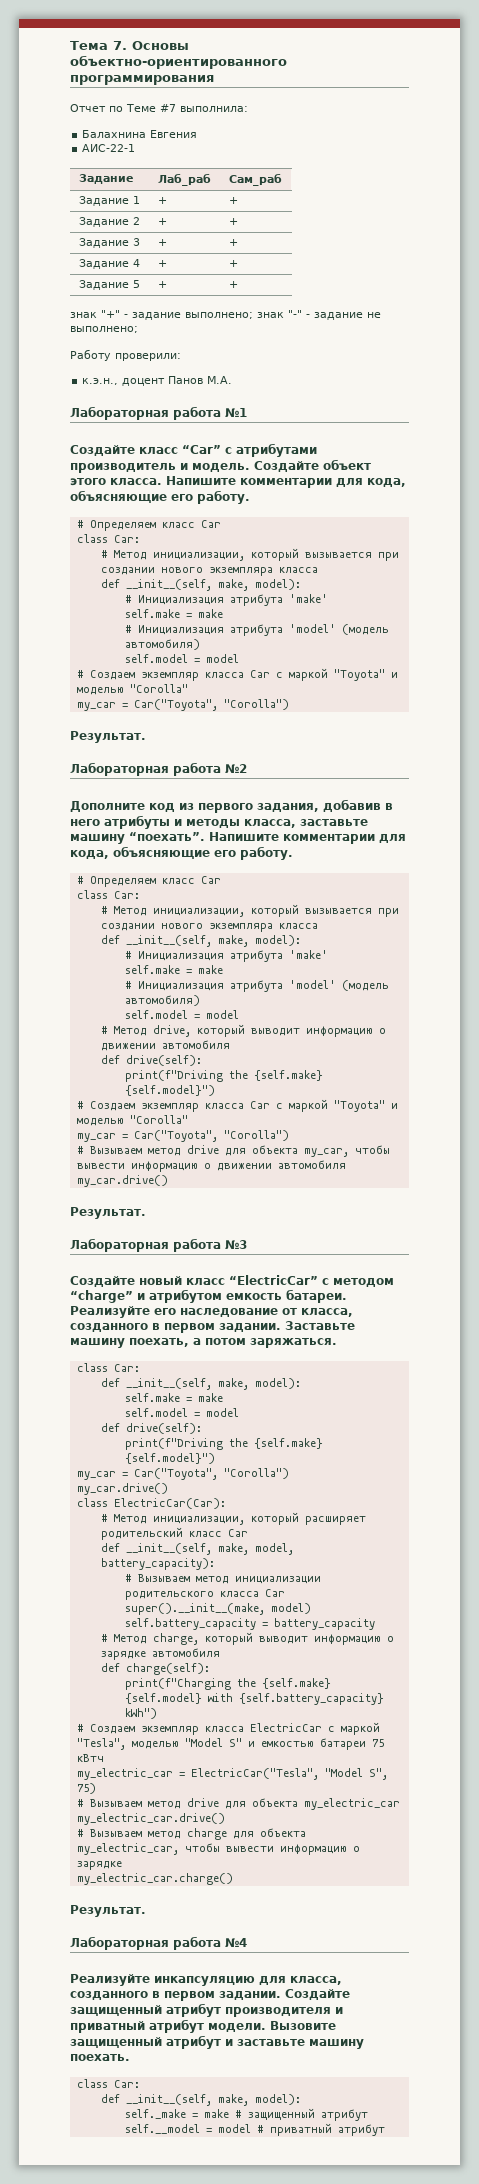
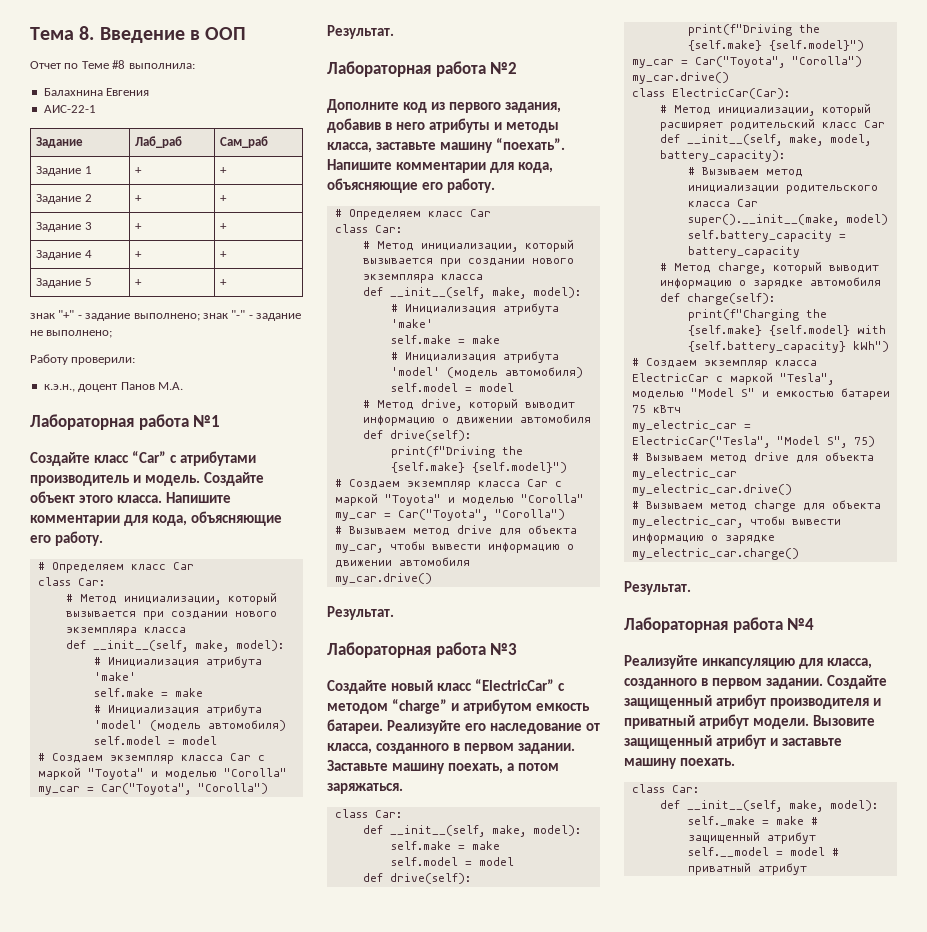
[113,41,189,50] [70,55,287,69] [70,75,214,85] 7. Основы объектно-ориентированного программирования -> [79,26,247,43] 8. Введение в ООП
[160,104,176,112] #7 -> [112,60,126,69] #8

